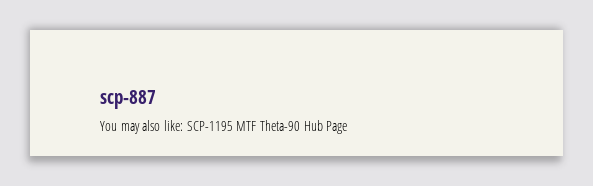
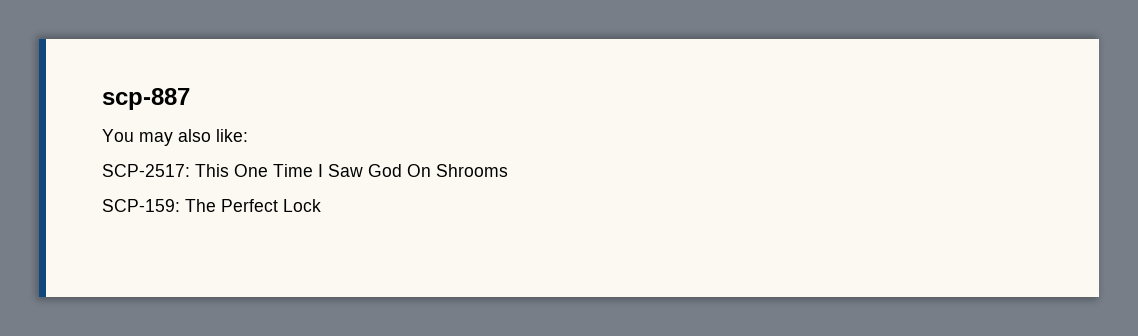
[186,120,348,134] SCP-1195 MTF Theta-90 Hub Page -> [102,164,508,177] [102,199,321,212] // SCP-2517: This One Time I Saw God On Shrooms // SCP-159: The Perfect Lock

